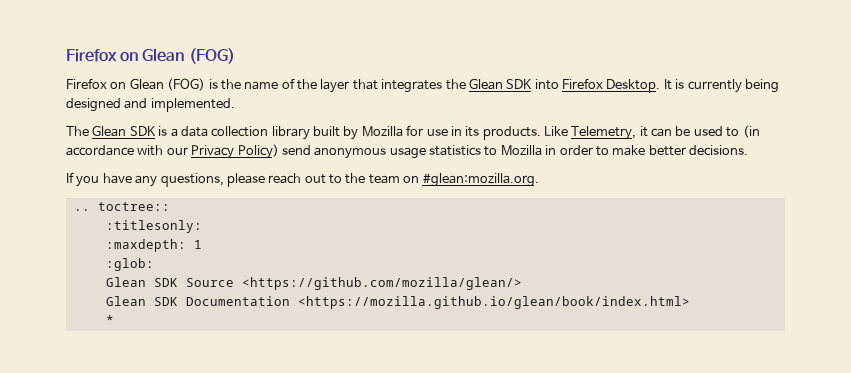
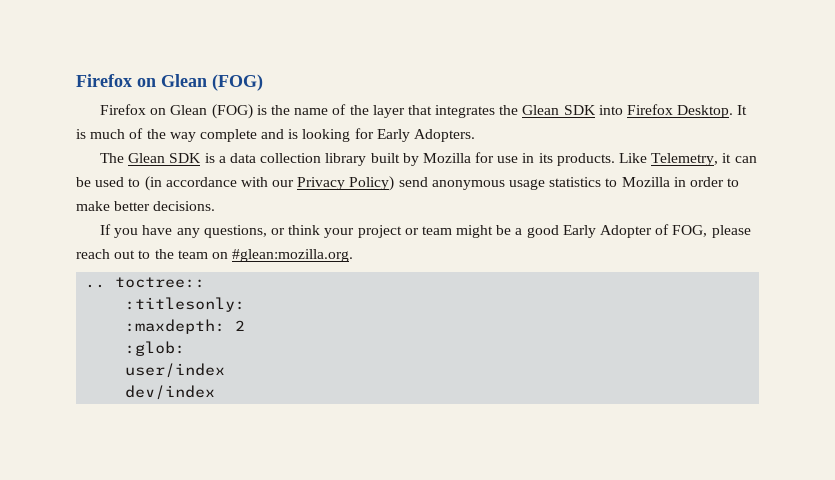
[687,79,779,93] [66,98,235,112] currently being designed and implemented. -> [90,128,476,142] much of the way complete and is looking for Early Adopters.
(224, 180) none -> [270,224,708,238] or think your project or team might be a good Early Adopter of FOG,
[193,240,202,249] 1 -> [235,320,246,331] 2
[105,277,522,290] [105,296,690,309] [105,315,114,325] Glean SDK Source <https://github.com/mozilla/glean/> // Glean SDK Documentation <https://mozilla.github.io/glean/book/index.html> // * -> [125,363,226,378] [125,385,216,400] user/index // dev/index

